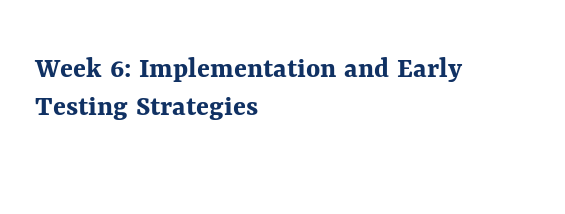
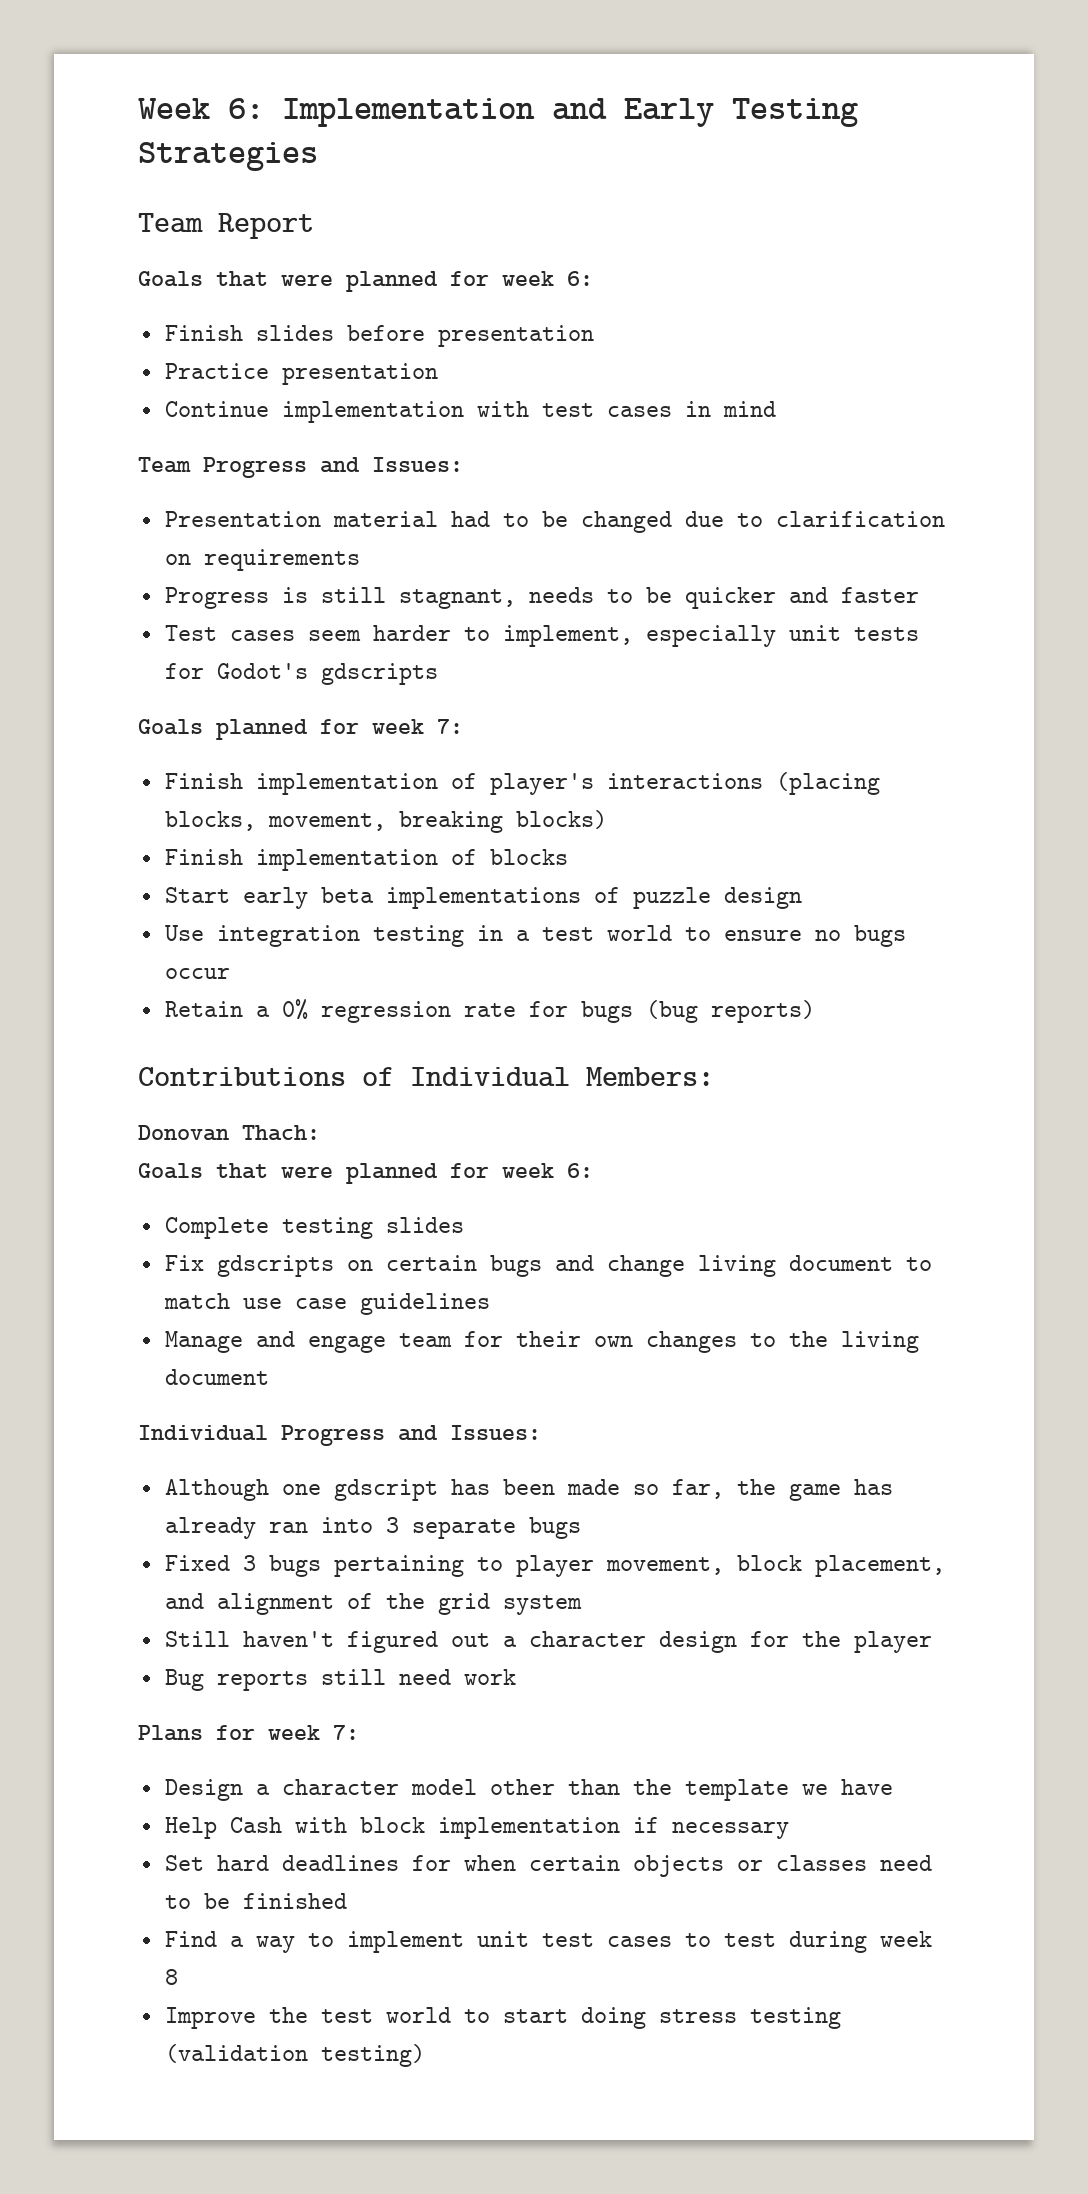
(258, 108) none -> [138,213,314,239] [138,271,593,292] [164,325,594,347] [164,363,438,385] [164,401,776,423] [138,457,463,478] [164,511,945,533] [164,549,360,571] [164,587,919,609] [164,625,919,647] [164,663,438,685] [138,719,463,740] [164,772,880,795] [164,810,607,833] [164,849,568,871] [164,887,802,909] [164,925,906,947] [164,968,230,979] [164,999,815,1023] [138,1067,714,1087] [138,1125,320,1141] [138,1163,593,1184] [164,1217,464,1239] [164,1255,932,1277] [163,1293,490,1315] [164,1331,919,1353] [164,1369,269,1385] [138,1425,541,1446] [164,1479,893,1501] [164,1517,581,1539] [164,1555,945,1577] [164,1593,582,1615] [164,1631,932,1653] [164,1669,516,1691] [138,1725,359,1741] [164,1779,893,1801] [164,1817,789,1839] [164,1855,932,1877] [164,1893,347,1909] [164,1931,932,1953] [164,1969,178,1985] [164,2007,841,2029] [164,2044,425,2067] // Team Report // Goals that were planned for week 6: // Finish slides before presentation // Practice presentation // Continue implementation with test cases in mind // Team Progress and Issues: // Presentation material had to be changed due to clarification on requirements // Progress is still stagnant, needs to be quicker and faster // Test cases seem harder to implement, especially unit tests for Godot's gdscripts // Goals planned for week 7: // Finish implementation of player's interactions (placing blocks, movement, breaking blocks) // Finish implementation of blocks // Start early beta implementations of puzzle design // Use integration testing in a test world to ensure no bugs occur // Retain a 0% regression rate for bugs (bug reports) // Contributions of Individual Members: // Donovan Thach: // Goals that were planned for week 6: // Complete testing slides // Fix gdscripts on certain bugs and change living document to match use case guidelines // Manage and engage team for their own changes to the living document // Individual Progress and Issues: // Although one gdscript has been made so far, the game has already ran into 3 separate bugs // Fixed 3 bugs pertaining to player movement, block placement, and alignment of the grid system // Still haven't figured out a character design for the player // Bug reports still need work // Plans for week 7: // Design a character model other than the template we have // Help Cash with block implementation if necessary // Set hard deadlines for when certain objects or classes need to be finished // Find a way to implement unit test cases to test during week 8 // Improve the test world to start doing stress testing (validation testing)

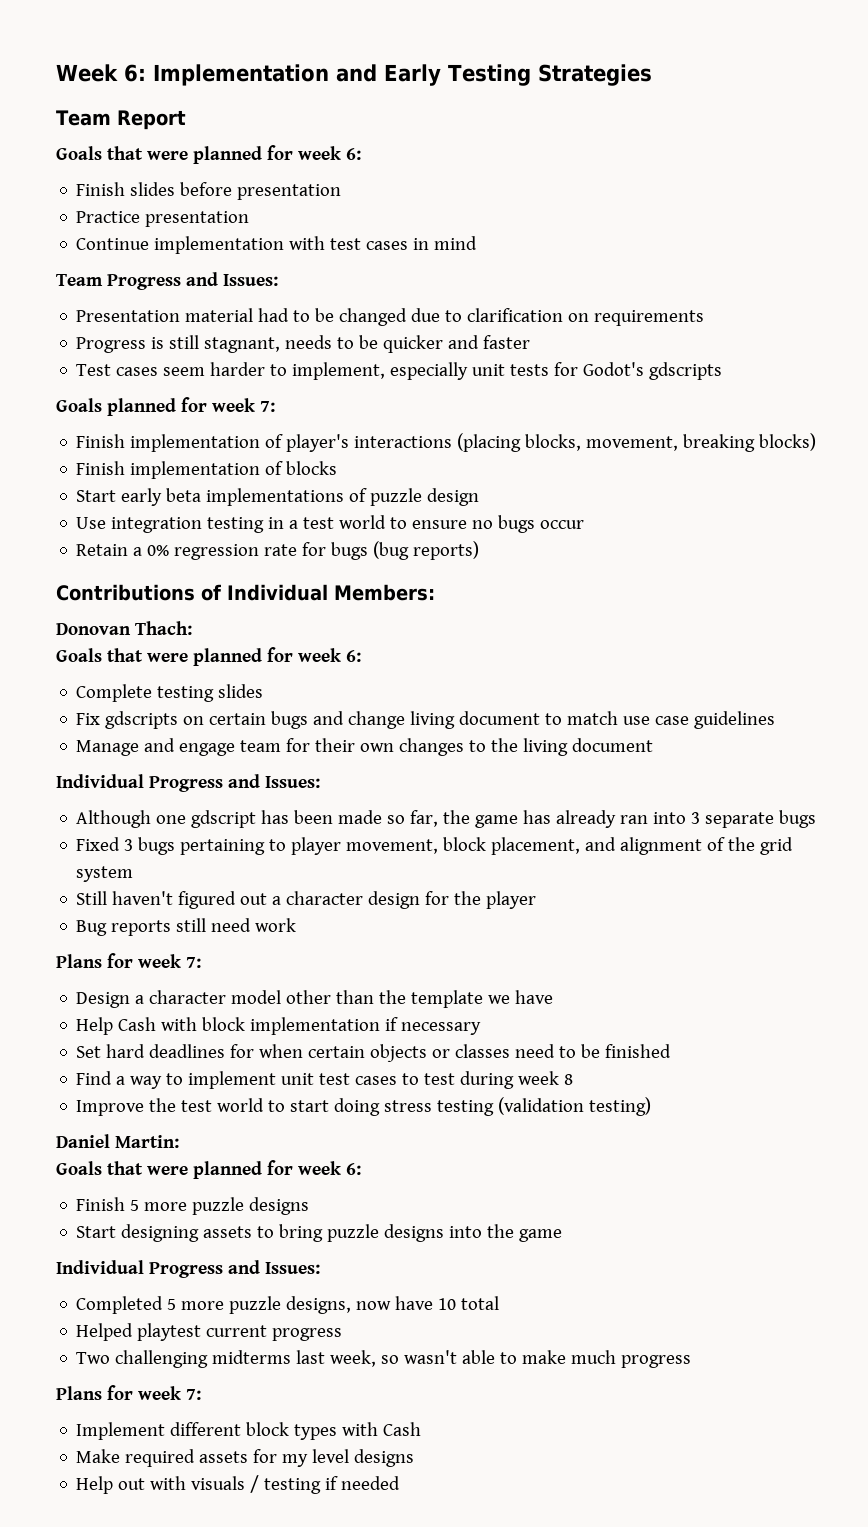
(425, 2055) none -> [56,1134,179,1148] [56,1160,361,1179] [76,1197,310,1215] [76,1224,563,1242] [56,1260,320,1278] [76,1296,500,1314] [76,1323,343,1341] [76,1350,692,1368] [56,1385,201,1400] [76,1422,422,1440] [76,1449,415,1467] [76,1475,401,1494] // Daniel Martin: // Goals that were planned for week 6: // Finish 5 more puzzle designs // Start designing assets to bring puzzle designs into the game // Individual Progress and Issues: // Completed 5 more puzzle designs, now have 10 total // Helped playtest current progress // Two challenging midterms last week, so wasn't able to make much progress // Plans for week 7: // Implement different block types with Cash // Make required assets for my level designs // Help out with visuals / testing if needed

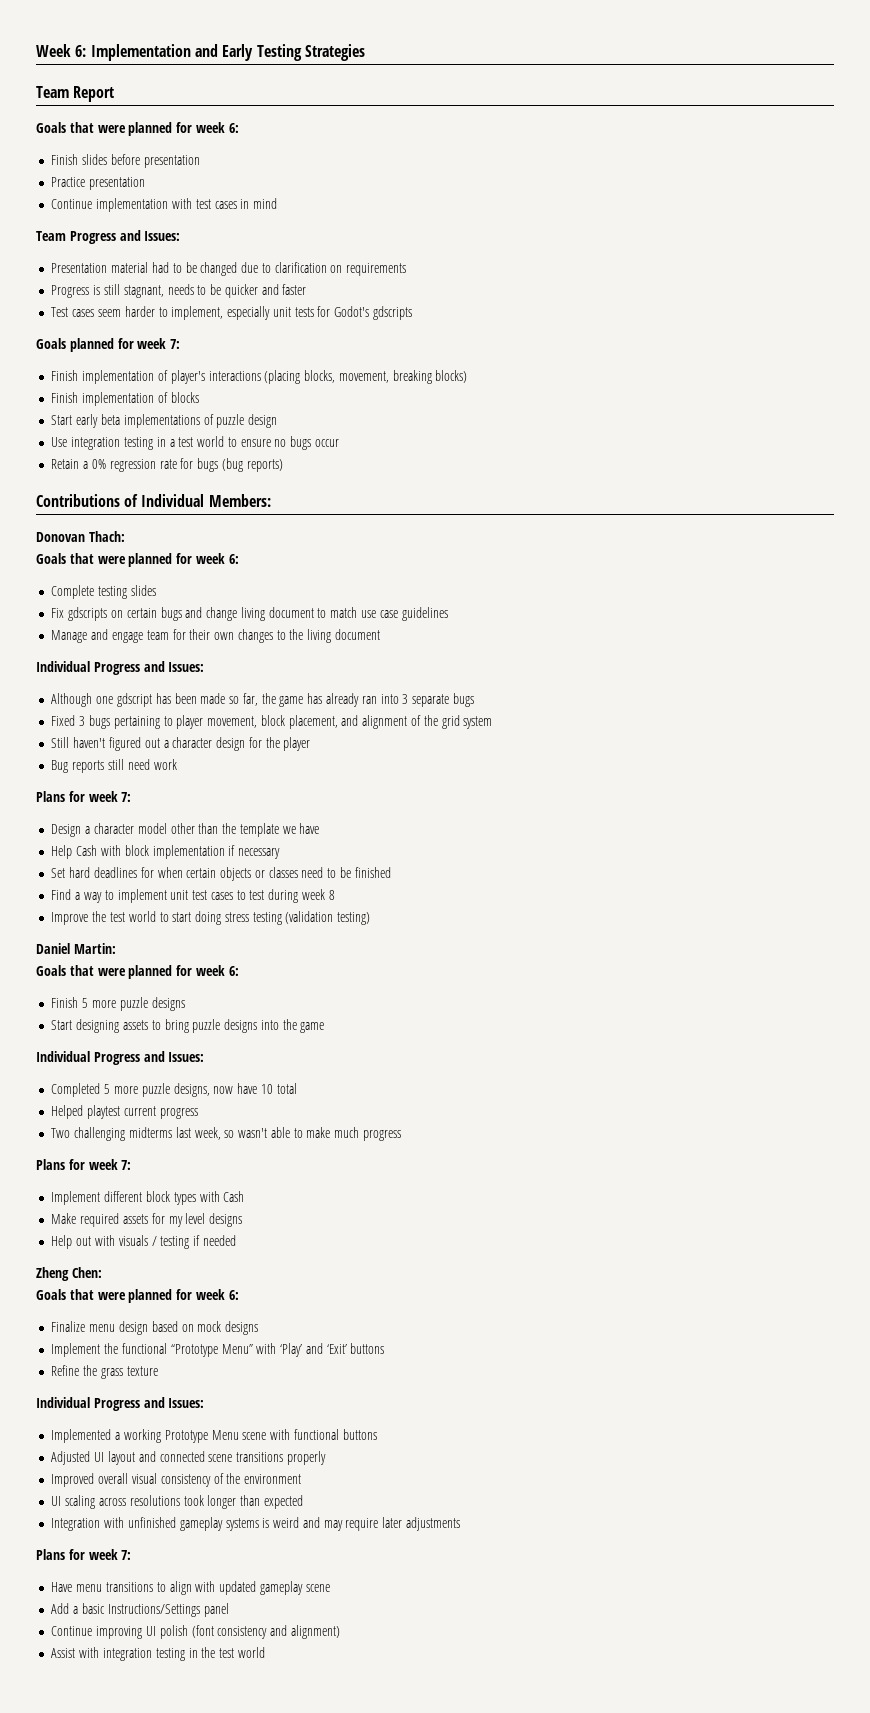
(401, 1483) none -> [36,1267,102,1281] [36,1289,239,1303] [51,1321,259,1335] [51,1343,385,1357] [51,1365,158,1379] [36,1397,205,1411] [51,1429,377,1443] [51,1451,326,1465] [51,1473,302,1487] [51,1495,303,1509] [51,1517,460,1531] [36,1549,132,1560] [51,1581,330,1595] [51,1603,229,1617] [51,1625,340,1639] [51,1647,265,1661] // Zheng Chen: // Goals that were planned for week 6: // Finalize menu design based on mock designs // Implement the functional “Prototype Menu” with ‘Play’ and ‘Exit’ buttons // Refine the grass texture // Individual Progress and Issues: // Implemented a working Prototype Menu scene with functional buttons // Adjusted UI layout and connected scene transitions properly // Improved overall visual consistency of the environment // UI scaling across resolutions took longer than expected // Integration with unfinished gameplay systems is weird and may require later adjustments // Plans for week 7: // Have menu transitions to align with updated gameplay scene // Add a basic Instructions/Settings panel // Continue improving UI polish (font consistency and alignment) // Assist with integration testing in the test world

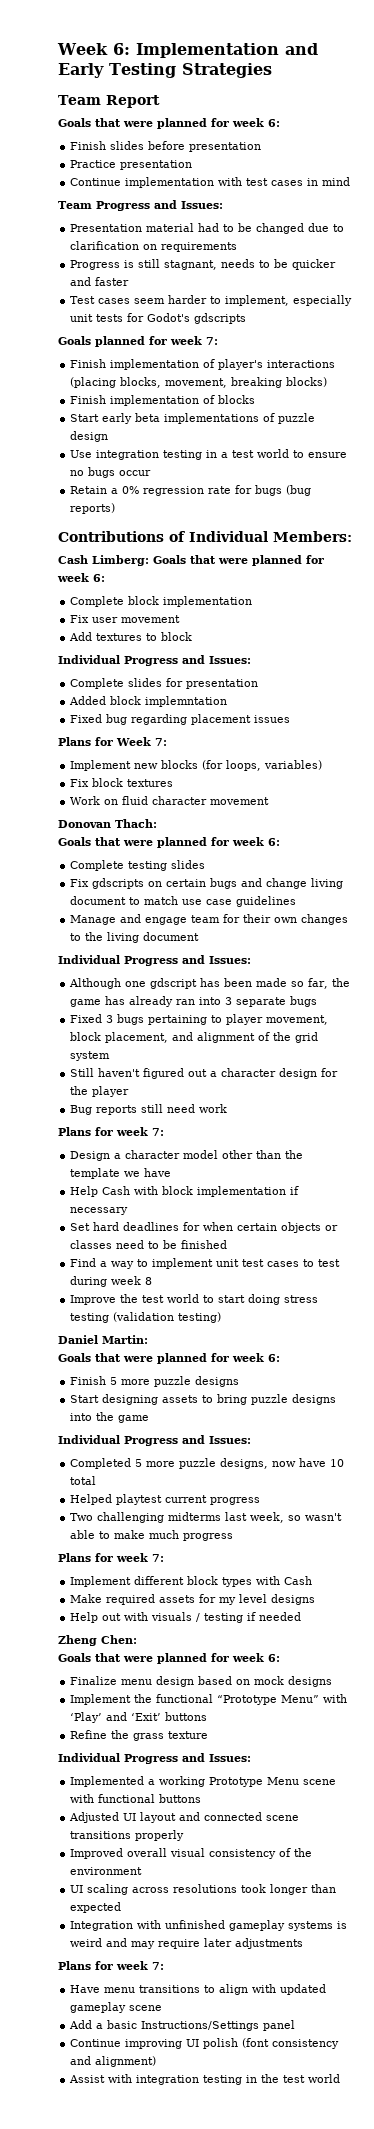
(271, 500) none -> [58,555,324,566] [57,573,105,582] [70,596,253,607] [70,615,181,623] [69,632,193,641] [58,655,251,666] [70,678,259,689] [69,696,228,707] [70,714,291,725] [58,737,167,746] [70,760,323,771] [70,778,174,787] [70,796,270,805] // Cash Limberg: Goals that were planned for week 6: // Complete block implementation // Fix user movement // Add textures to block // Individual Progress and Issues: // Complete slides for presentation // Added block implemntation // Fixed bug regarding placement issues // Plans for Week 7: // Implement new blocks (for loops, variables) // Fix block textures // Work on fluid character movement

